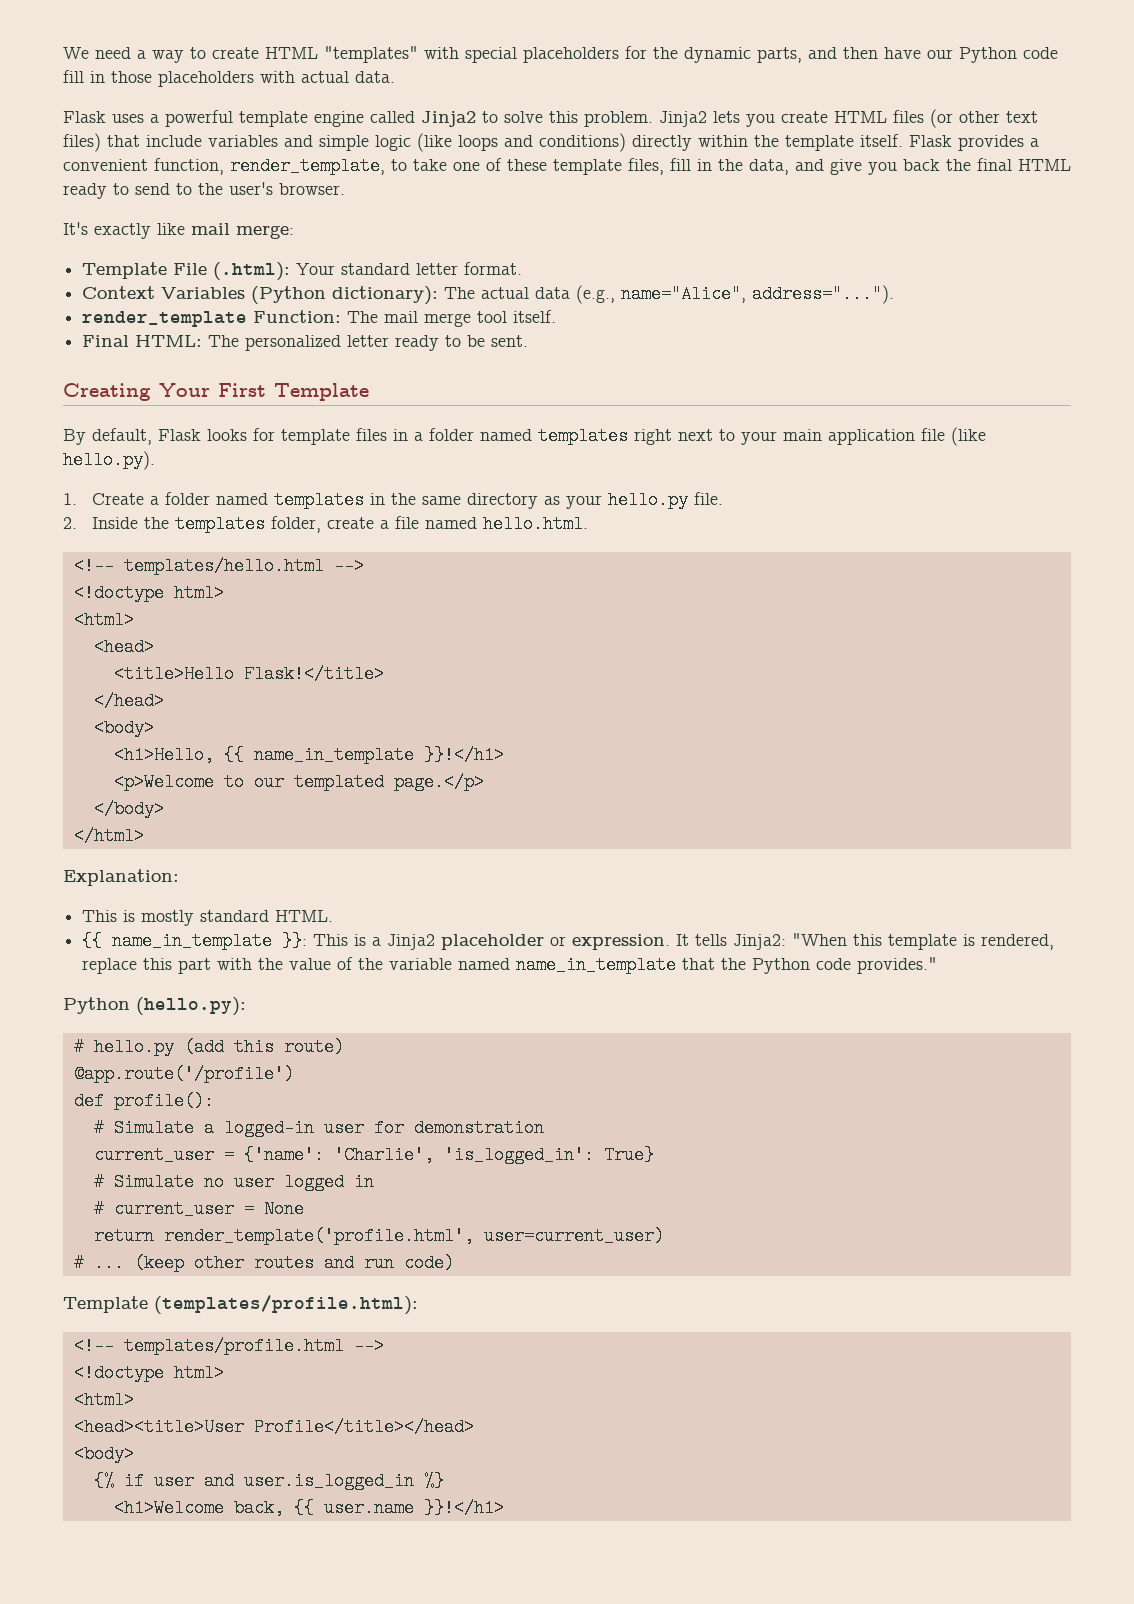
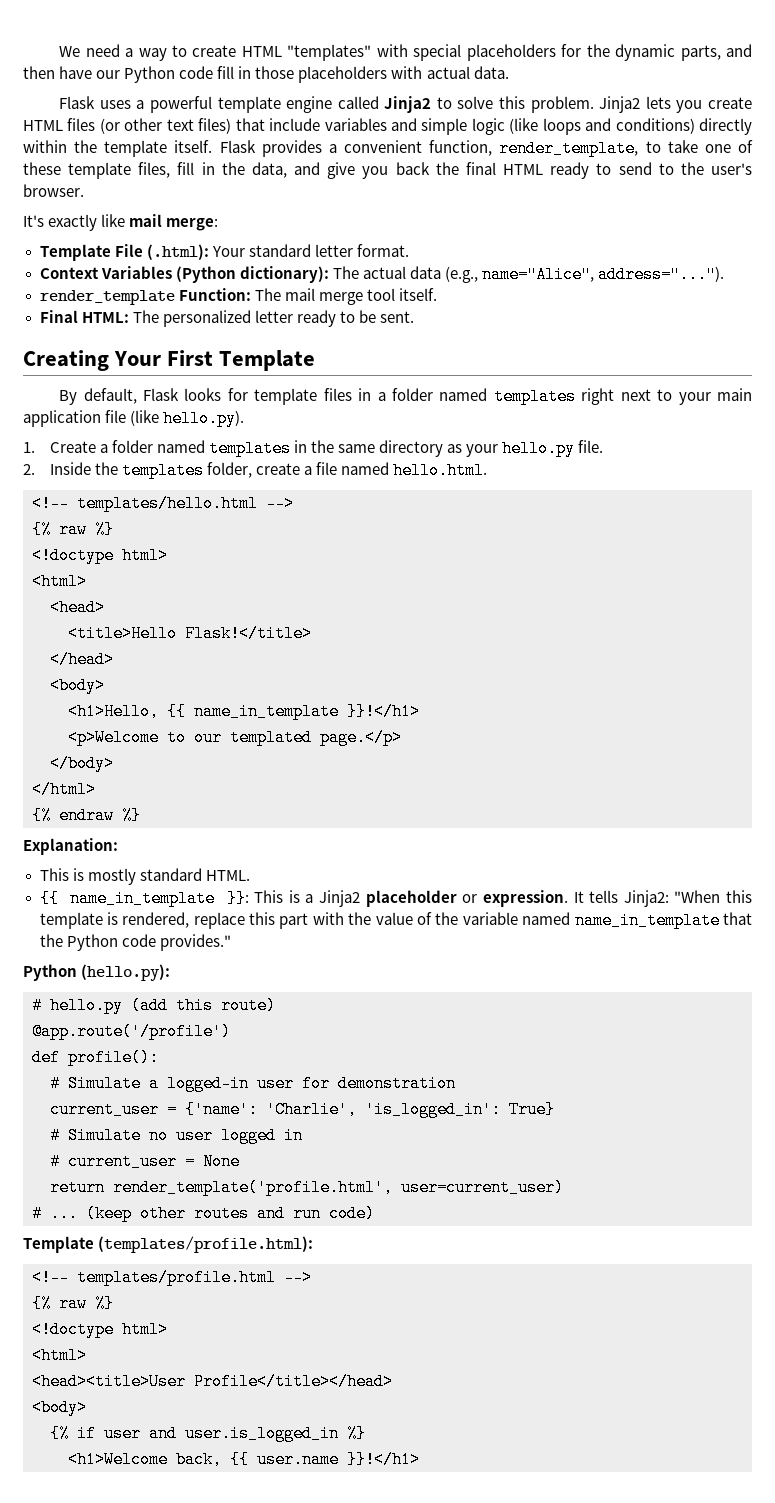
(364, 566) none -> [32,521,114,538] // {% raw %}
(144, 836) none -> [32,807,141,824] // {% endraw %}
(384, 1346) none -> [32,1295,114,1312] // {% raw %}

